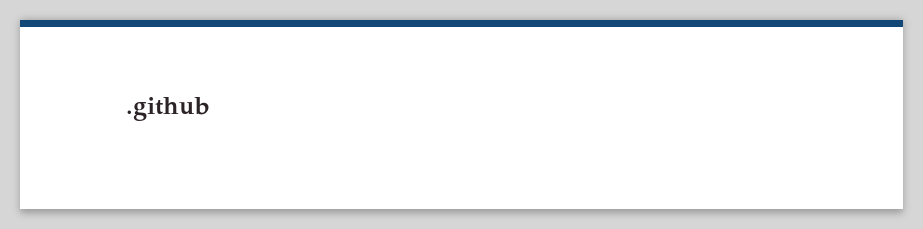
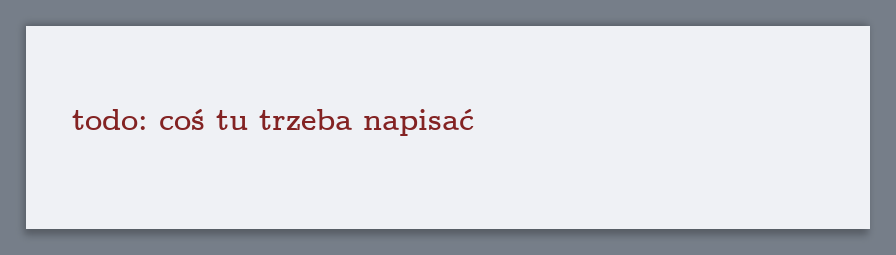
[126,97,210,121] .github -> [72,109,474,136] todo: coś tu trzeba napisać

